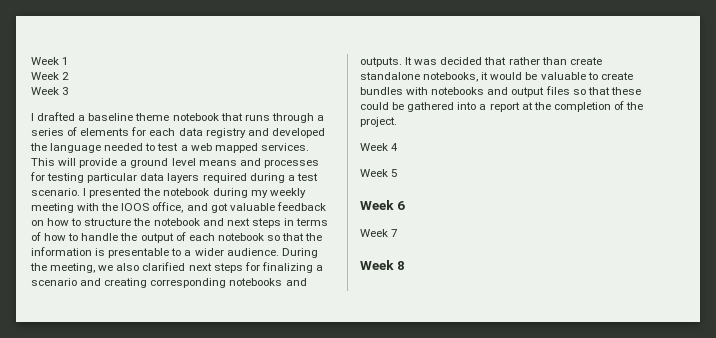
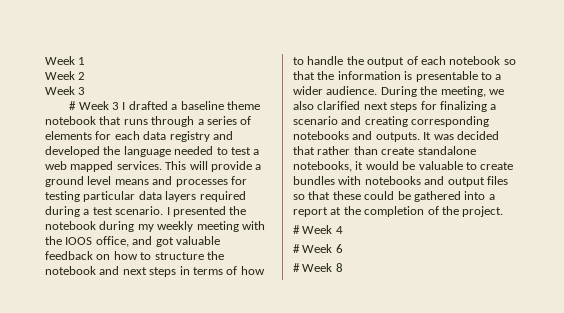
(69, 91) none -> [69,101,120,110] # Week 3
(397, 122) none -> [293,225,300,234] #
[360,169,398,177] Week 5 // -> [293,244,300,253] #
[360,229,398,237] Week 7 // -> [293,263,300,272] #

